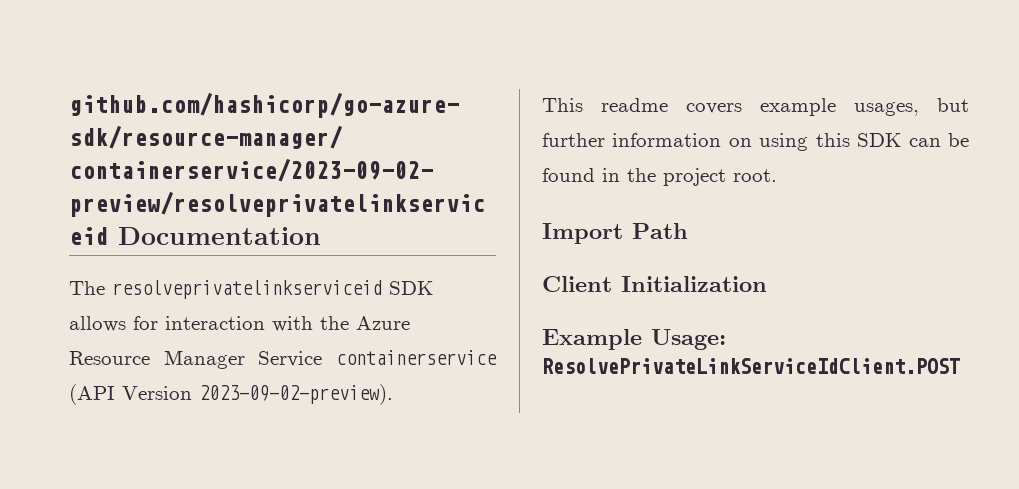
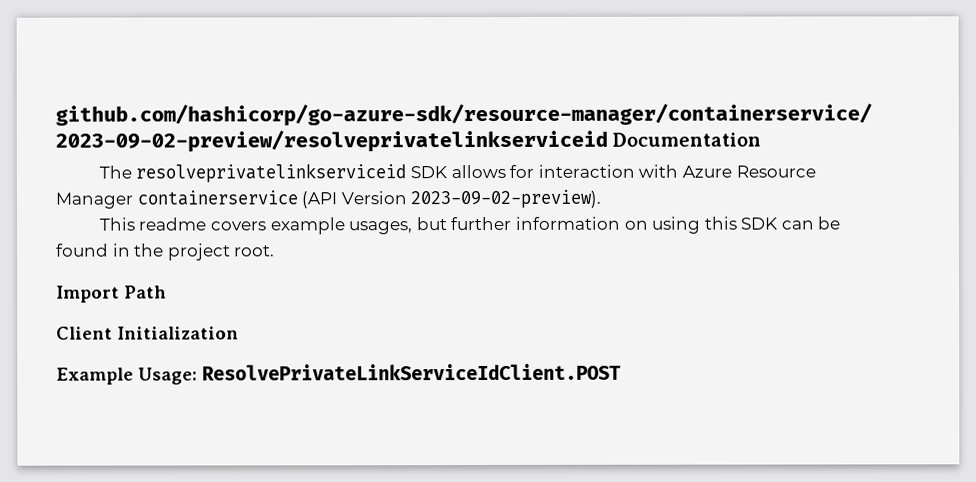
[320,316,349,330] the -> (679, 171) none
[258,351,323,367] Service -> (133, 200) none

